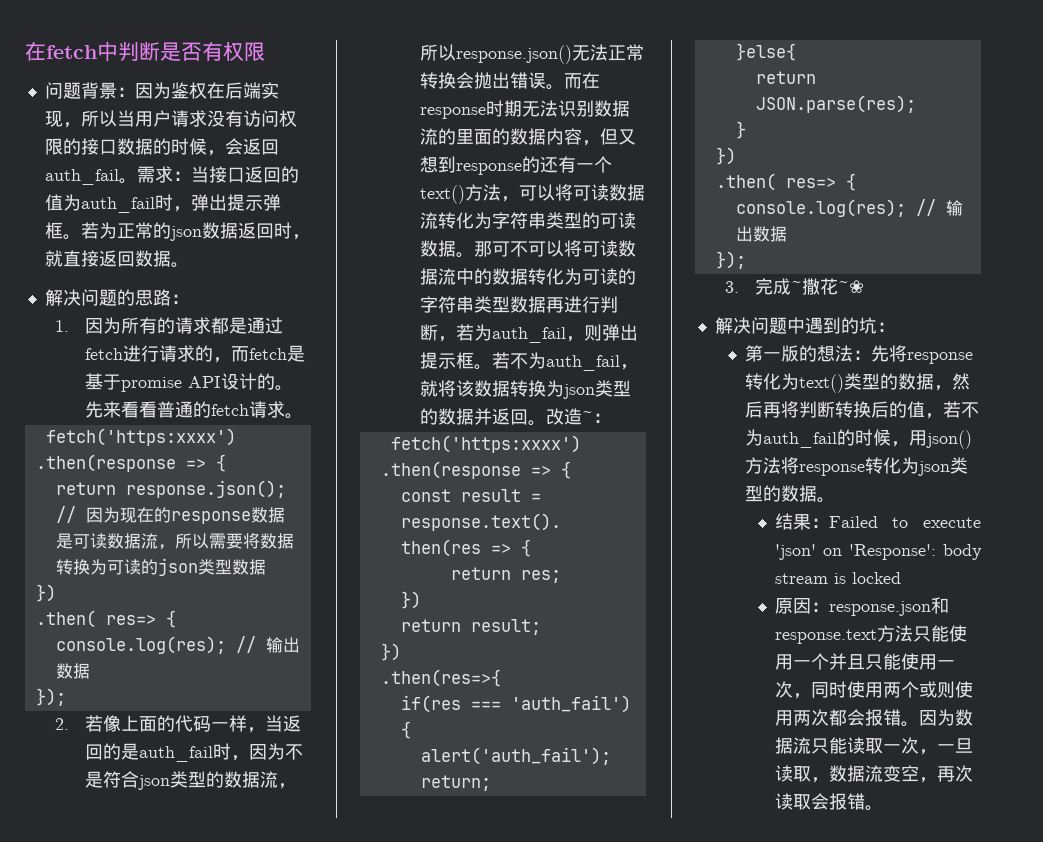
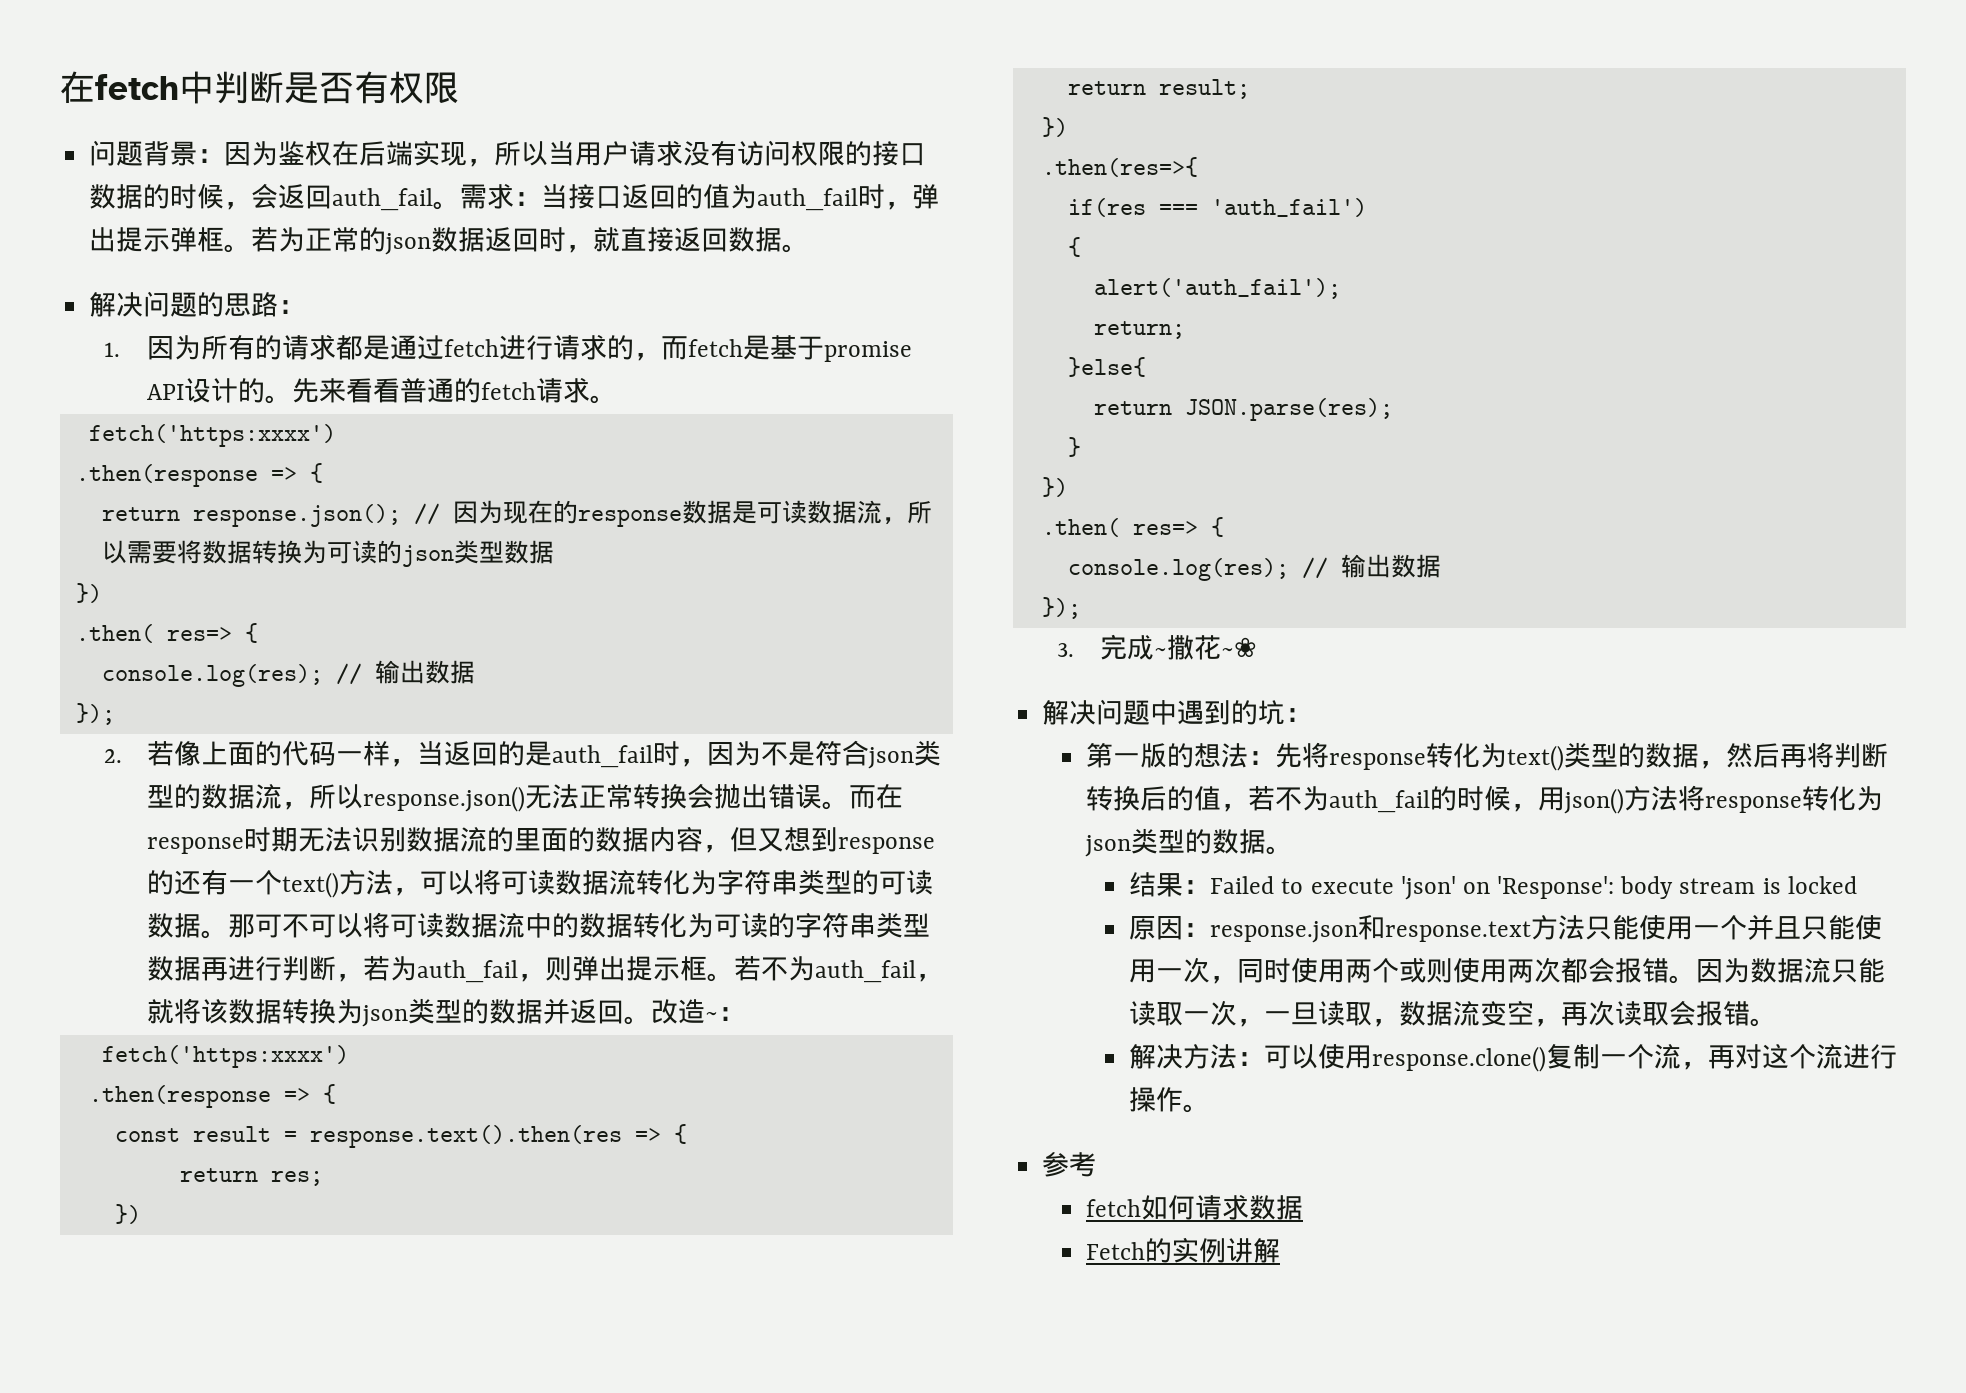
(883, 808) none -> [1129,1044,1898,1072] [1129,1087,1211,1113] [1042,1152,1097,1177] [1085,1194,1303,1220] [1085,1237,1280,1263] // 解决方法：可以使用response.clone()复制一个流，再对这个流进行操作。 // 参考 // fetch如何请求数据 // Fetch的实例讲解

